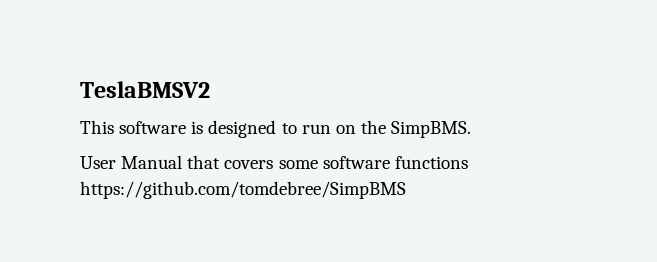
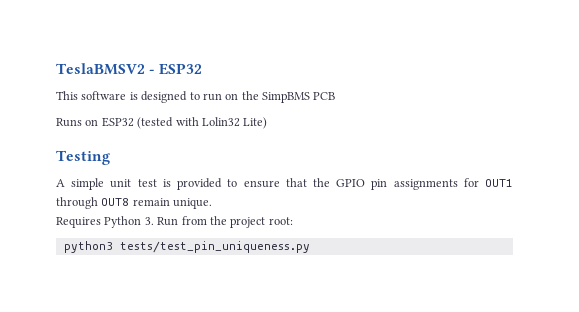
(210, 89) none -> [149,63,203,75] - ESP32
[391,121,472,138] [80,155,468,169] [80,181,406,199] SimpBMS. // User Manual that covers some software functions https://github.com/tomdebree/SimpBMS -> [262,92,336,103] [56,117,268,129] [56,150,110,165] [56,178,513,190] [56,197,213,209] [56,216,293,228] [63,241,310,253] SimpBMS PCB // Runs on ESP32 (tested with Lolin32 Lite) // Testing // A simple unit test is provided to ensure that the GPIO pin assignments for OUT1 through OUT8 remain unique. // Requires Python 3. Run from the project root: // python3 tests/test_pin_uniqueness.py

